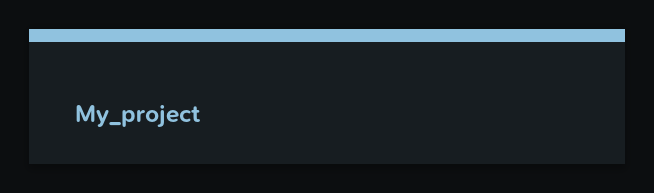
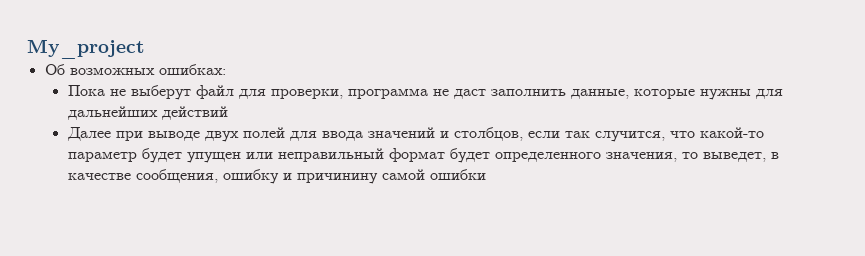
(201, 116) none -> [44,64,226,75] [67,85,783,100] [67,106,228,120] [66,127,764,142] [67,148,779,163] [67,169,486,184] // Об возможных ошибках: // Пока не выберут файл для проверки, программа не даст заполнить данные, которые нужны для дальнейших действий // Далее при выводе двух полей для ввода значений и столбцов, если так случится, что какой-то параметр будет упущен или неправильный формат будет определенного значения, то выведет, в качестве сообщения, ошибку и причинину самой ошибки

